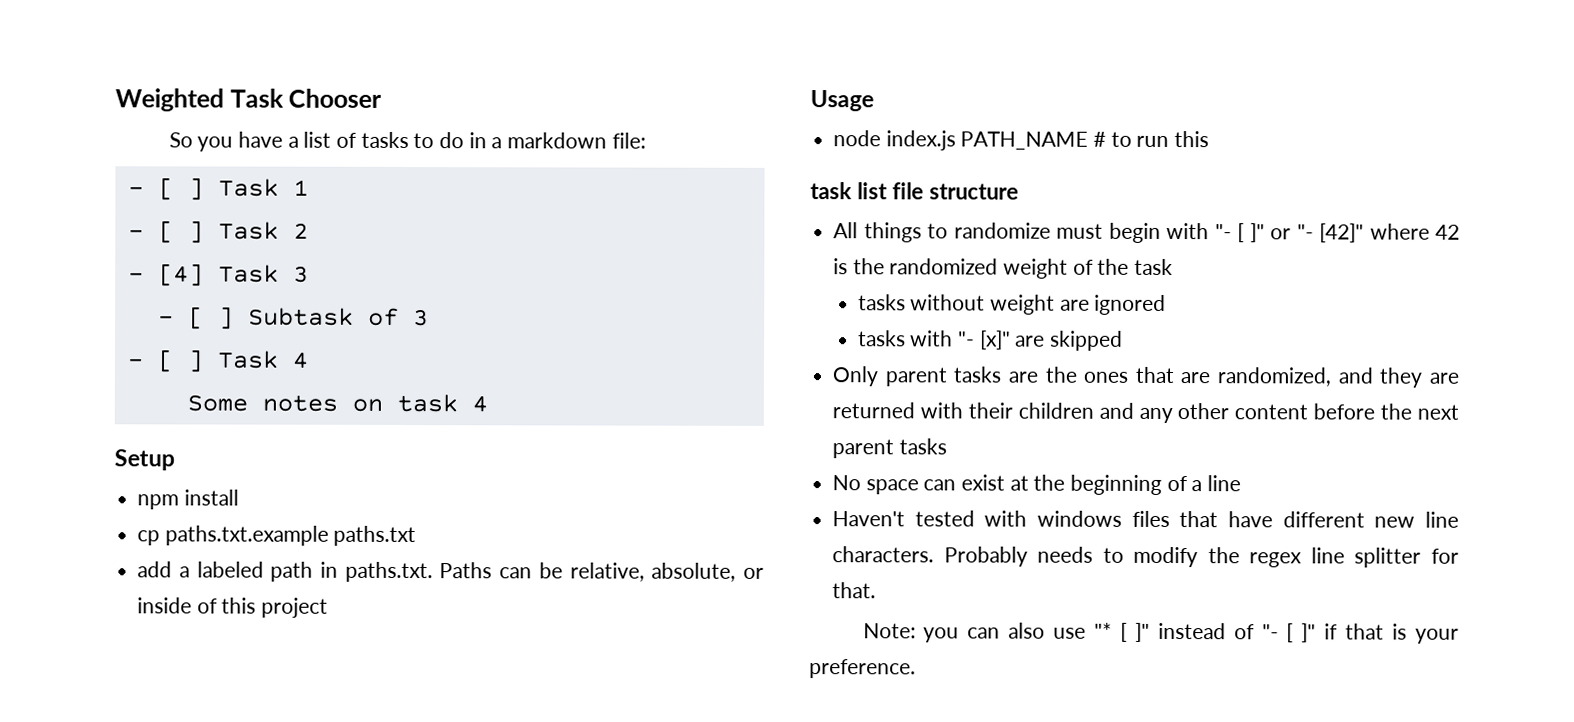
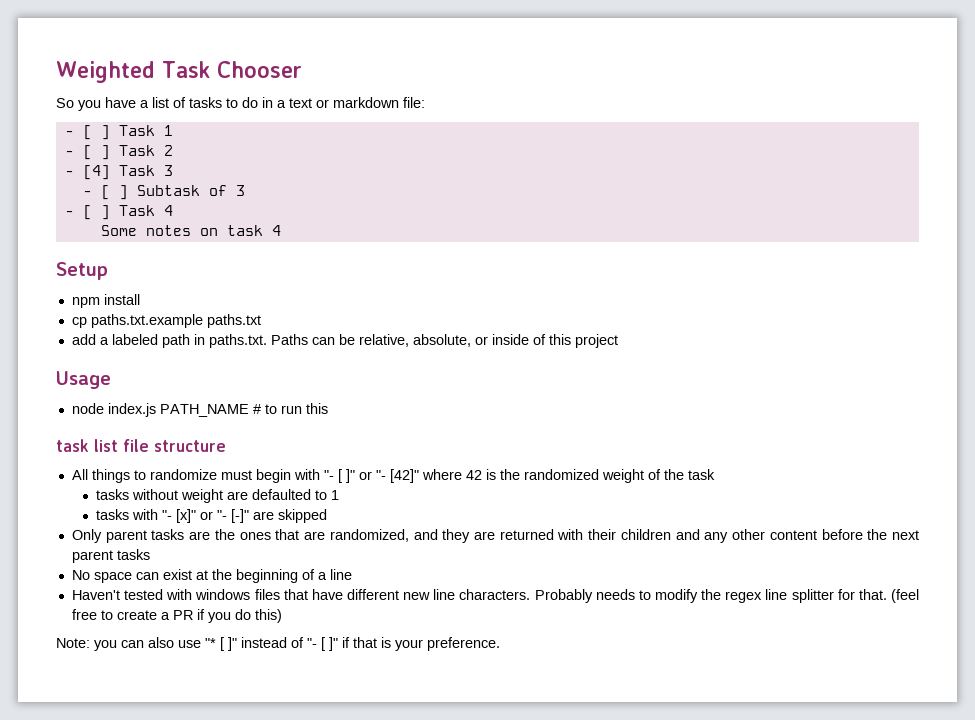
(503, 143) none -> [289,98,329,108] text or
[1094,294,1167,315] ignored -> [252,489,340,500] defaulted to 1
(1011, 340) none -> [200,509,250,523] or "- [-]"
(877, 590) none -> [891,589,920,603] [71,609,282,623] (feel free to create a PR if you do this)

